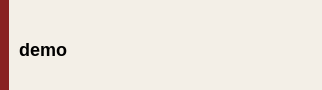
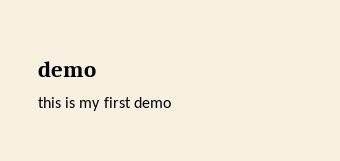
[19,43,67,56] demo -> [38,61,96,77] [38,97,171,111] demo // this is my first demo

